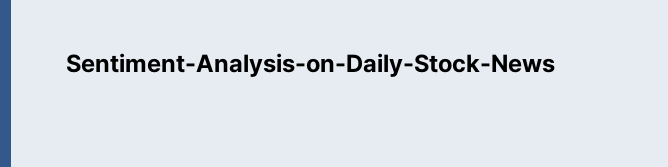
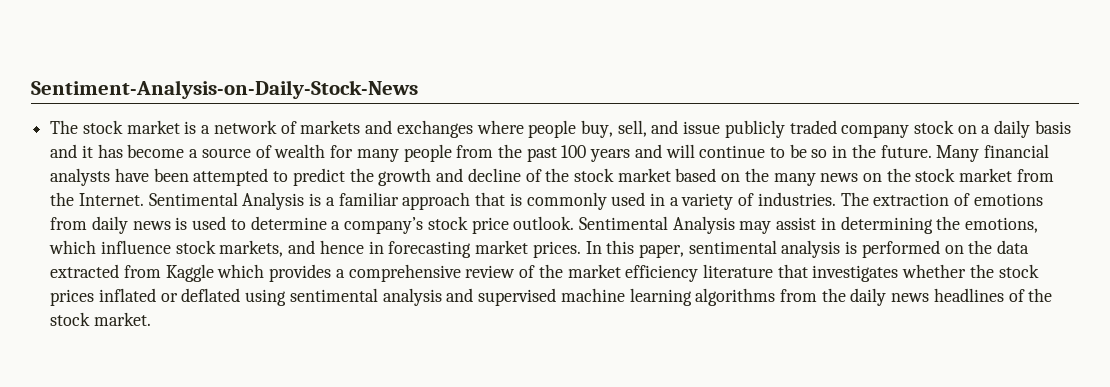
(555, 65) none -> [50,120,1071,138] [50,144,1050,162] [50,168,1054,186] [50,192,1043,210] [50,216,1039,234] [49,240,1030,258] [50,264,1039,282] [50,288,1053,306] [50,312,151,326] // The stock market is a network of markets and exchanges where people buy, sell, and issue publicly traded company stock on a daily basis and it has become a source of wealth for many people from the past 100 years and will continue to be so in the future. Many financial analysts have been attempted to predict the growth and decline of the stock market based on the many news on the stock market from the Internet. Sentimental Analysis is a familiar approach that is commonly used in a variety of industries. The extraction of emotions from daily news is used to determine a company’s stock price outlook. Sentimental Analysis may assist in determining the emotions, which influence stock markets, and hence in forecasting market prices. In this paper, sentimental analysis is performed on the data extracted from Kaggle which provides a comprehensive review of the market efficiency literature that investigates whether the stock prices inflated or deflated using sentimental analysis and supervised machine learning algorithms from the daily news headlines of the stock market.

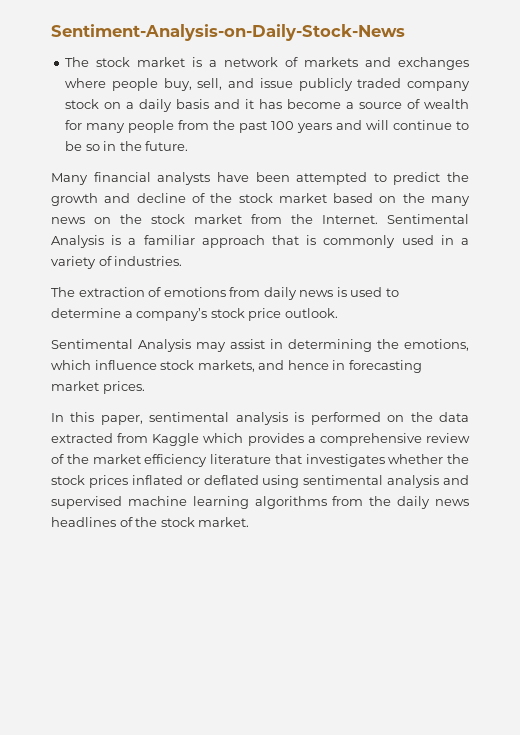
(932, 151) none -> (189, 146) //
(836, 199) none -> (183, 261) //
(575, 223) none -> (338, 313) //
(581, 249) none -> (145, 387) //

